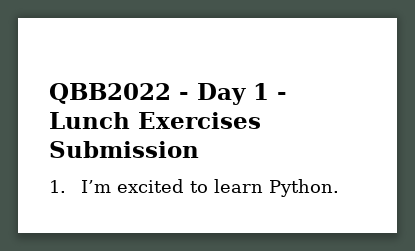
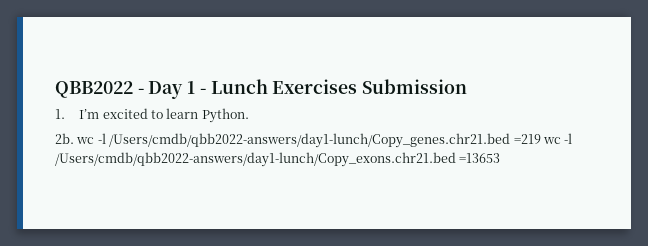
(339, 188) none -> [55,133,573,148] [55,152,501,167] // 2b. wc -l /Users/cmdb/qbb2022-answers/day1-lunch/Copy_genes.chr21.bed =219 wc -l /Users/cmdb/qbb2022-answers/day1-lunch/Copy_exons.chr21.bed =13653

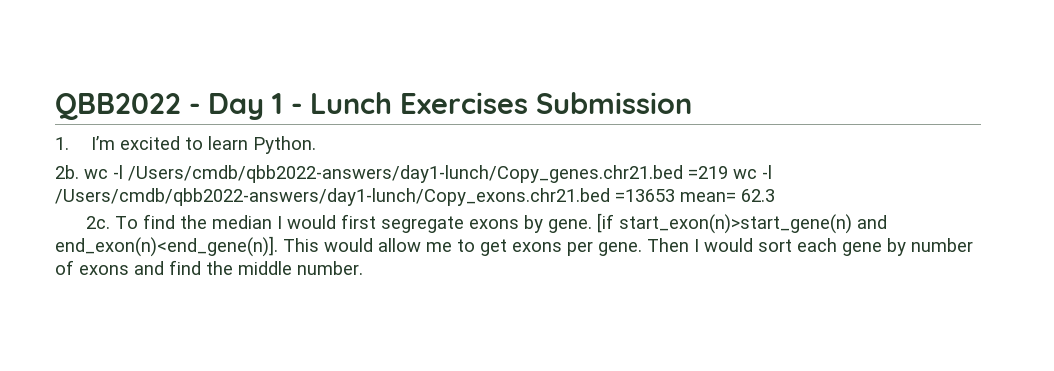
(501, 158) none -> [680,189,775,202] [86,213,888,234] [55,236,973,257] [55,260,363,275] mean= 62.3 // 2c. To find the median I would first segregate exons by gene. [if start_exon(n)>start_gene(n) and end_exon(n)<end_gene(n)]. This would allow me to get exons per gene. Then I would sort each gene by number of exons and find the middle number.

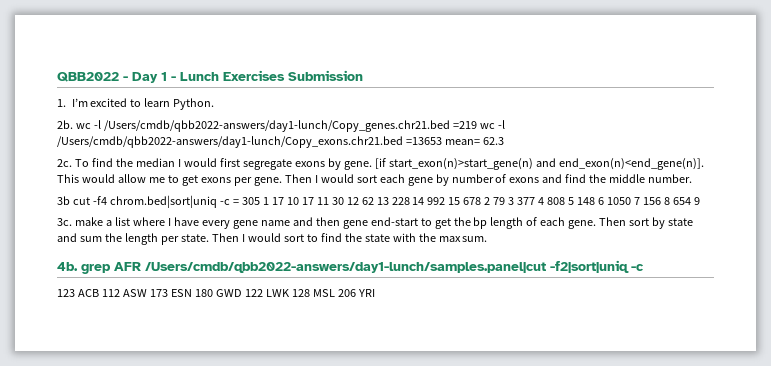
(363, 268) none -> [57,195,700,208] [57,217,694,229] [57,233,488,245] [57,260,644,274] [57,289,375,297] // 3b cut -f4 chrom.bed|sort|uniq -c = 305 1 17 10 17 11 30 12 62 13 228 14 992 15 678 2 79 3 377 4 808 5 148 6 1050 7 156 8 654 9 // 3c. make a list where I have every gene name and then gene end-start to get the bp length of each gene. Then sort by state and sum the length per state. Then I would sort to find the state with the max sum. // 4b. grep AFR /Users/cmdb/qbb2022-answers/day1-lunch/samples.panel|cut -f2|sort|uniq -c // 123 ACB 112 ASW 173 ESN 180 GWD 122 LWK 128 MSL 206 YRI

